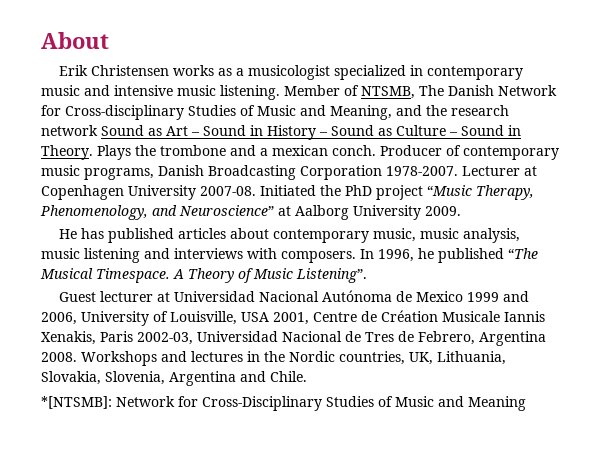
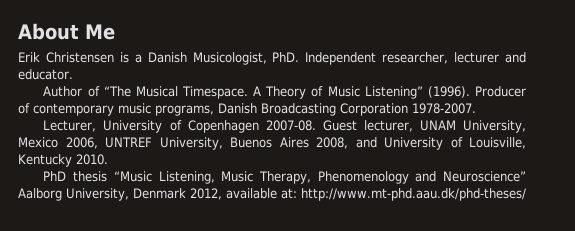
(109, 40) none -> [85,24,115,40] Me
[173,65,524,80] [41,85,557,100] [41,105,509,120] [41,125,521,140] [41,145,376,160] works as a musicologist specialized in contemporary music and intensive music listening. Member of NTSMB, The Danish Network for Cross-disciplinary Studies of Music and Meaning, and the research network Sound as Art – Sound in History – Sound as Culture – Sound in Theory. Plays the trombone and a mexican conch. -> [119,52,526,65] [18,69,73,80] [43,86,470,99] is a Danish Musicologist, PhD. Independent researcher, lecturer and educator. // Author of “The Musical Timespace. A Theory of Music Listening” (1996).
[462,166,537,176] [41,185,534,200] [40,205,461,220] [59,228,521,243] [41,248,538,263] [40,268,367,283] [59,290,530,302] [41,310,545,326] [41,331,546,346] [41,351,506,366] [41,371,307,386] [41,396,526,411] Lecturer at Copenhagen University 2007-08. Initiated the PhD project “Music Therapy, Phenomenology, and Neuroscience” at Aalborg University 2009. // He has published articles about contemporary music, music analysis, music listening and interviews with composers. In 1996, he published “The Musical Timespace. A Theory of Music Listening”. // Guest lecturer at Universidad Nacional Autónoma de Mexico 1999 and 2006, University of Louisville, USA 2001, Centre de Création Musicale Iannis Xenakis, Paris 2002-03, Universidad Nacional de Tres de Febrero, Argentina 2008. Workshops and lectures in the Nordic countries, UK, Lithuania, Slovakia, Slovenia, Argentina and Chile. // *[NTSMB]: Network for Cross-Disciplinary Studies of Music and Meaning -> [43,120,527,133] [18,137,526,150] [18,154,108,167] [43,171,526,184] [18,188,526,201] // Lecturer, University of Copenhagen 2007-08. Guest lecturer, UNAM University, Mexico 2006, UNTREF University, Buenos Aires 2008, and University of Louisville, Kentucky 2010. // PhD thesis “Music Listening, Music Therapy, Phenomenology and Neuroscience” Aalborg University, Denmark 2012, available at: http://www.mt-phd.aau.dk/phd-theses/

